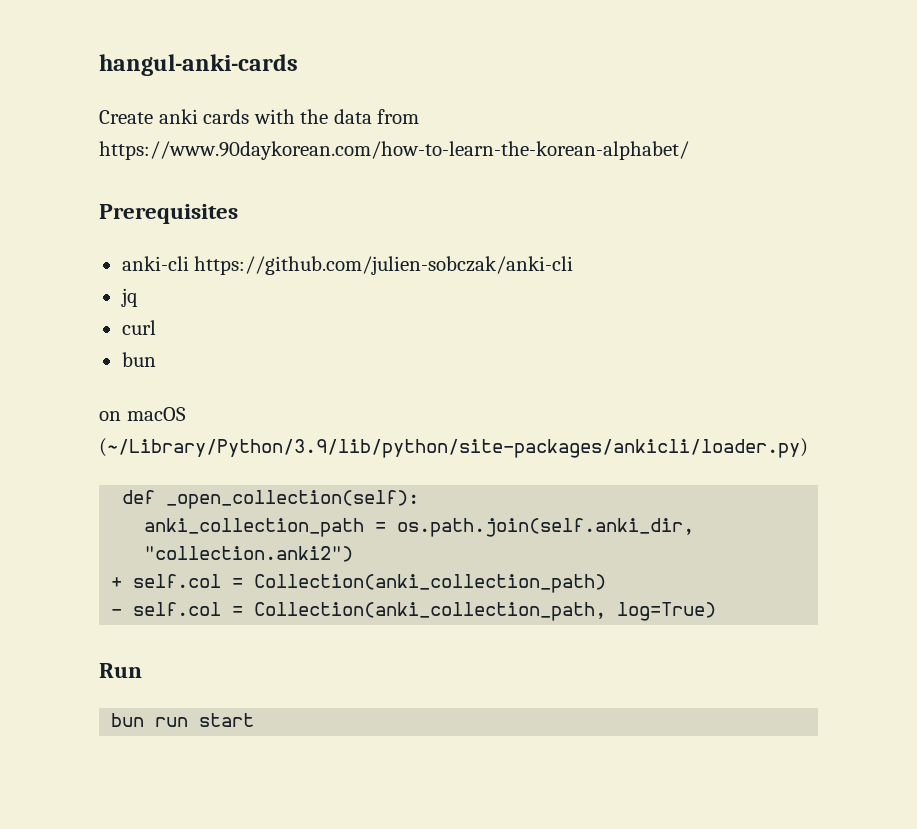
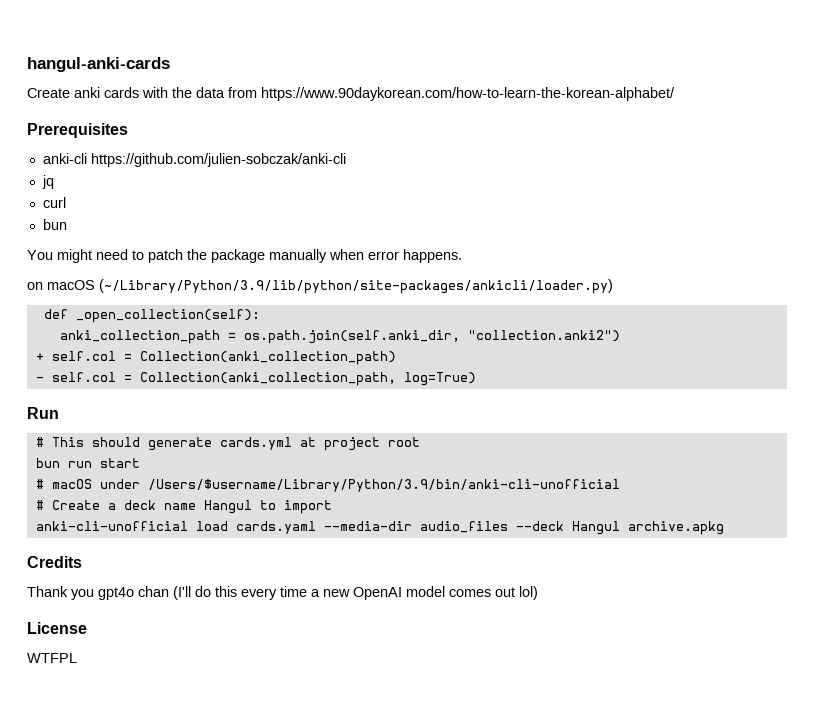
(156, 359) none -> [27,249,462,263] // You might need to patch the package manually when error happens.
[111,713,255,727] bun run start -> [35,437,420,451] [35,458,140,468] [35,479,620,492] [35,500,332,514] [35,521,724,535] [27,556,82,568] [27,586,538,600] [27,622,87,634] [27,653,77,663] # This should generate cards.yml at project root // bun run start // # macOS under /Users/$username/Library/Python/3.9/bin/anki-cli-unofficial // # Create a deck name Hangul to import // anki-cli-unofficial load cards.yaml --media-dir audio_files --deck Hangul archive.apkg // Credits // Thank you gpt4o chan (I'll do this every time a new OpenAI model comes out lol) // License // WTFPL

